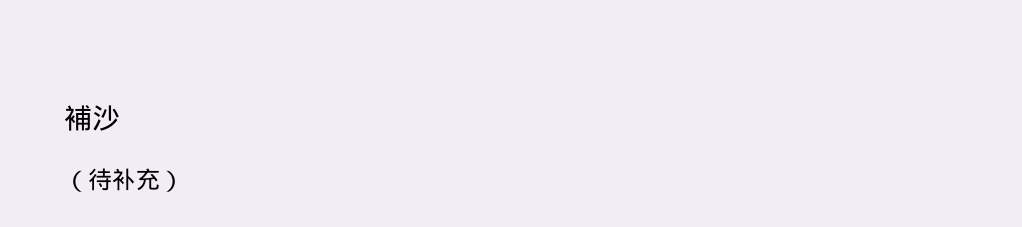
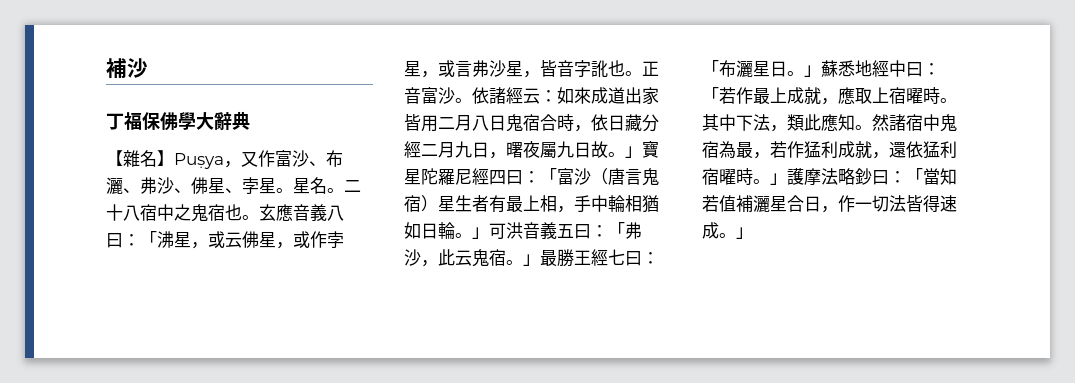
[64,168,184,192] （待补充） -> [106,111,250,131] [106,150,343,169] [106,177,361,194] [106,204,344,222] [106,231,344,249] [404,60,659,78] [404,87,659,105] [404,114,659,132] [404,141,659,159] [404,168,659,186] [404,195,659,213] [404,222,642,240] [404,249,659,267] [702,60,940,77] [702,87,957,105] [702,114,957,132] [702,141,957,159] [702,168,957,185] [702,195,957,213] [702,222,753,239] 丁福保佛學大辭典 // 【雜名】Puṣya，又作富沙、布灑、弗沙、佛星、孛星。星名。二十八宿中之鬼宿也。玄應音義八曰：「沸星，或云佛星，或作孛星，或言弗沙星，皆音字訛也。正音富沙。依諸經云：如來成道出家皆用二月八日鬼宿合時，依日藏分經二月九日，曙夜屬九日故。」寶星陀羅尼經四曰：「富沙（唐言鬼宿）星生者有最上相，手中輪相猶如日輪。」可洪音義五曰：「弗沙，此云鬼宿。」最勝王經七曰：「布灑星日。」蘇悉地經中曰：「若作最上成就，應取上宿曜時。其中下法，類此應知。然諸宿中鬼宿為最，若作猛利成就，還依猛利宿曜時。」護摩法略鈔曰：「當知若值補灑星合日，作一切法皆得速成。」

